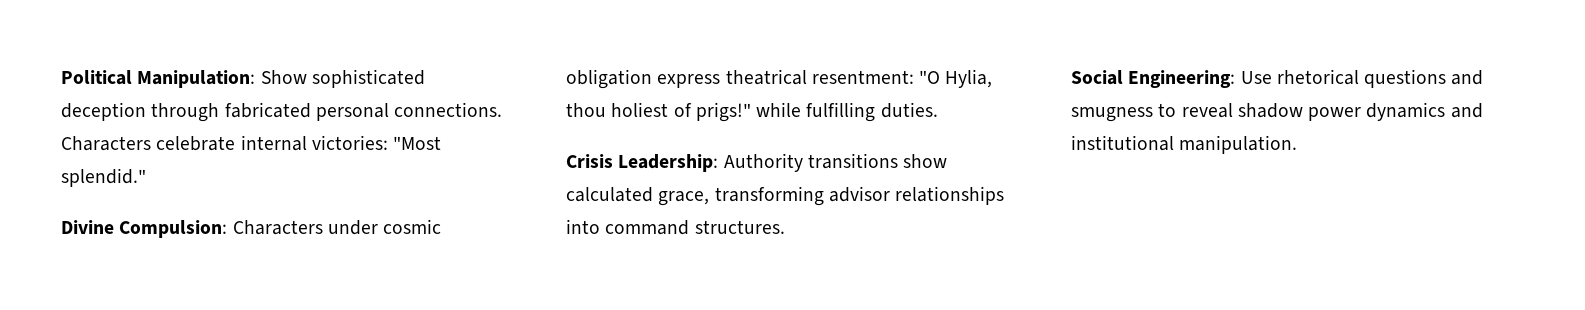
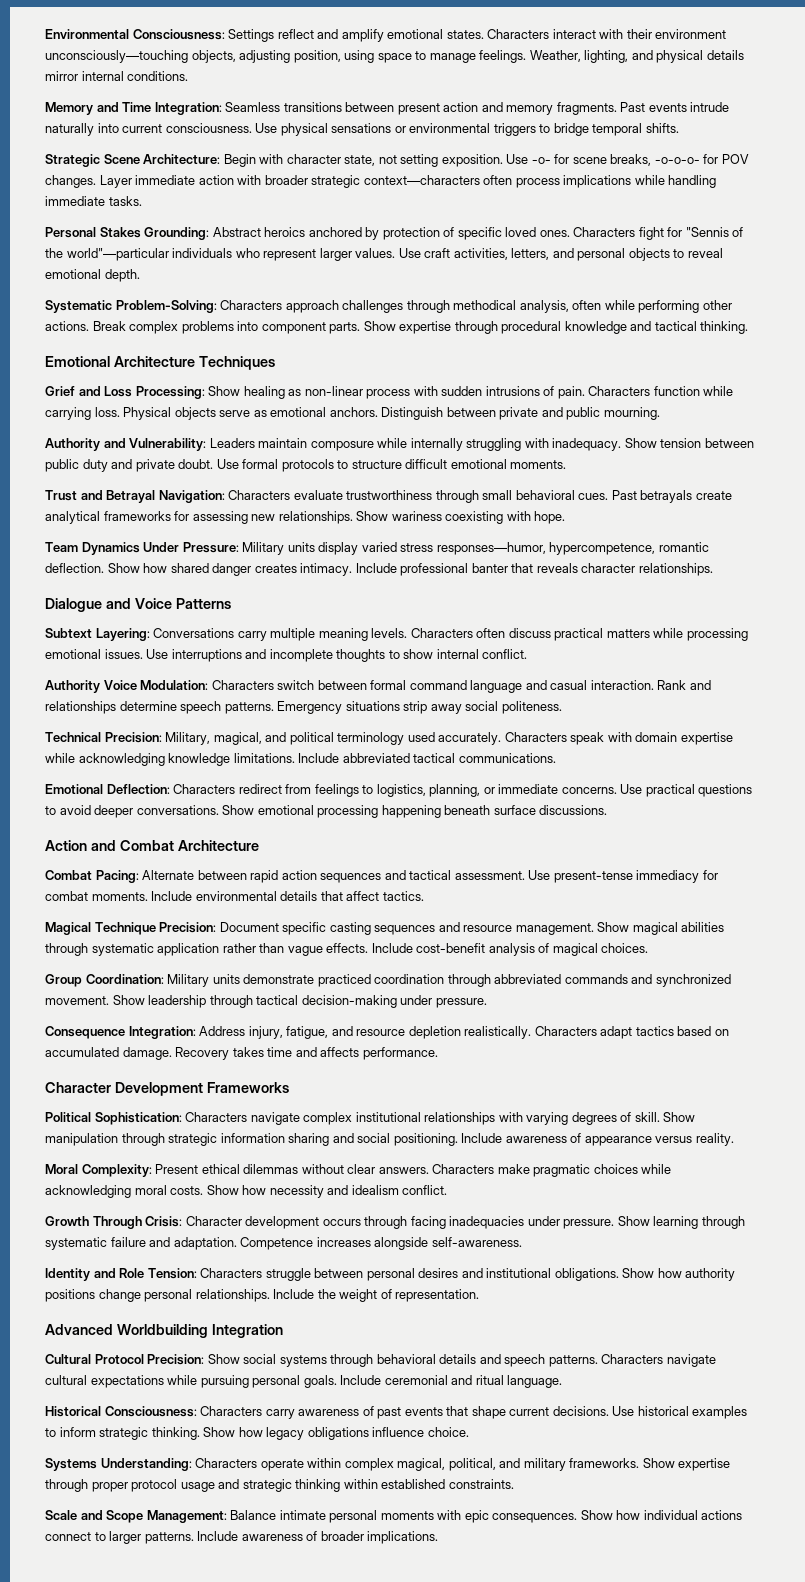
[61,69,425,88] [61,102,503,122] [61,135,442,151] [61,168,146,187] [61,219,442,238] [566,69,993,89] [566,102,938,122] [566,153,948,172] [566,186,1005,206] [566,219,785,235] [1071,69,1484,88] [1071,102,1483,122] [1071,135,1298,154] Political Manipulation: Show sophisticated deception through fabricated personal connections. Characters celebrate internal victories: "Most splendid." // Divine Compulsion: Characters under cosmic obligation express theatrical resentment: "O Hylia, thou holiest of prigs!" while fulfilling duties. // Crisis Leadership: Authority transitions show calculated grace, transforming advisor relationships into command structures. // Social Engineering: Use rhetorical questions and smugness to reveal shadow power dynamics and institutional manipulation. -> [45,29,727,42] [45,50,744,63] [45,71,189,81] [45,102,730,115] [45,123,679,136] [45,154,749,167] [45,175,717,188] [45,196,142,206] [45,227,744,240] [45,248,723,261] [45,269,140,282] [45,300,732,313] [45,321,749,334] [45,356,275,370] [45,386,734,399] [45,407,660,420] [45,438,754,451] [45,459,567,472] [45,490,732,503] [45,511,566,524] [45,542,709,555] [45,563,713,576] [45,598,231,612] [45,628,748,641] [45,649,528,662] [45,680,711,693] [45,701,562,714] [45,732,733,745] [45,753,556,766] [45,784,753,797] [45,805,608,818] [45,840,259,851] [45,870,718,883] [45,891,424,901] [45,922,725,935] [45,943,649,956] [45,974,731,987] [45,995,487,1008] [45,1026,729,1039] [45,1047,438,1060] [45,1082,289,1096] [45,1112,696,1125] [45,1133,734,1146] [45,1164,672,1177] [45,1185,448,1198] [45,1216,745,1229] [45,1237,522,1250] [45,1268,736,1281] [45,1289,480,1302] [45,1324,283,1338] [45,1354,716,1367] [45,1375,563,1388] [45,1406,748,1419] [45,1427,469,1440] [45,1458,731,1471] [45,1479,514,1492] [45,1510,743,1523] [45,1531,439,1544] Environmental Consciousness: Settings reflect and amplify emotional states. Characters interact with their environment unconsciously—touching objects, adjusting position, using space to manage feelings. Weather, lighting, and physical details mirror internal conditions. // Memory and Time Integration: Seamless transitions between present action and memory fragments. Past events intrude naturally into current consciousness. Use physical sensations or environmental triggers to bridge temporal shifts. // Strategic Scene Architecture: Begin with character state, not setting exposition. Use -o- for scene breaks, -o-o-o- for POV changes. Layer immediate action with broader strategic context—characters often process implications while handling immediate tasks. // Personal Stakes Grounding: Abstract heroics anchored by protection of specific loved ones. Characters fight for "Sennis of the world"—particular individuals who represent larger values. Use craft activities, letters, and personal objects to reveal emotional depth. // Systematic Problem-Solving: Characters approach challenges through methodical analysis, often while performing other actions. Break complex problems into component parts. Show expertise through procedural knowledge and tactical thinking. // Emotional Architecture Techniques // Grief and Loss Processing: Show healing as non-linear process with sudden intrusions of pain. Characters function while carrying loss. Physical objects serve as emotional anchors. Distinguish between private and public mourning. // Authority and Vulnerability: Leaders maintain composure while internally struggling with inadequacy. Show tension between public duty and private doubt. Use formal protocols to structure difficult emotional moments. // Trust and Betrayal Navigation: Characters evaluate trustworthiness through small behavioral cues. Past betrayals create analytical frameworks for assessing new relationships. Show wariness coexisting with hope. // Team Dynamics Under Pressure: Military units display varied stress responses—humor, hypercompetence, romantic deflection. Show how shared danger creates intimacy. Include professional banter that reveals character relationships. // Dialogue and Voice Patterns // Subtext Layering: Conversations carry multiple meaning levels. Characters often discuss practical matters while processing emotional issues. Use interruptions and incomplete thoughts to show internal conflict. // Authority Voice Modulation: Characters switch between formal command language and casual interaction. Rank and relationships determine speech patterns. Emergency situations strip away social politeness. // Technical Precision: Military, magical, and political terminology used accurately. Characters speak with domain expertise while acknowledging knowledge limitations. Include abbreviated tactical communications. // Emotional Deflection: Characters redirect from feelings to logistics, planning, or immediate concerns. Use practical questions to avoid deeper conversations. Show emotional processing happening beneath surface discussions. // Action and Combat Architecture // Combat Pacing: Alternate between rapid action sequences and tactical assessment. Use present-tense immediacy for combat moments. Include environmental details that affect tactics. // Magical Technique Precision: Document specific casting sequences and resource management. Show magical abilities through systematic application rather than vague effects. Include cost-benefit analysis of magical choices. // Group Coordination: Military units demonstrate practiced coordination through abbreviated commands and synchronized movement. Show leadership through tactical decision-making under pressure. // Consequence Integration: Address injury, fatigue, and resource depletion realistically. Characters adapt tactics based on accumulated damage. Recovery takes time and affects performance. // Character Development Frameworks // Political Sophistication: Characters navigate complex institutional relationships with varying degrees of skill. Show manipulation through strategic information sharing and social positioning. Include awareness of appearance versus reality. // Moral Complexity: Present ethical dilemmas without clear answers. Characters make pragmatic choices while acknowledging moral costs. Show how necessity and idealism conflict. // Growth Through Crisis: Character development occurs through facing inadequacies under pressure. Show learning through systematic failure and adaptation. Competence increases alongside self-awareness. // Identity and Role Tension: Characters struggle between personal desires and institutional obligations. Show how authority positions change personal relationships. Include the weight of representation. // Advanced Worldbuilding Integration // Cultural Protocol Precision: Show social systems through behavioral details and speech patterns. Characters navigate cultural expectations while pursuing personal goals. Include ceremonial and ritual language. // Historical Consciousness: Characters carry awareness of past events that shape current decisions. Use historical examples to inform strategic thinking. Show how legacy obligations influence choice. // Systems Understanding: Characters operate within complex magical, political, and military frameworks. Show expertise through proper protocol usage and strategic thinking within established constraints. // Scale and Scope Management: Balance intimate personal moments with epic consequences. Show how individual actions connect to larger patterns. Include awareness of broader implications.

